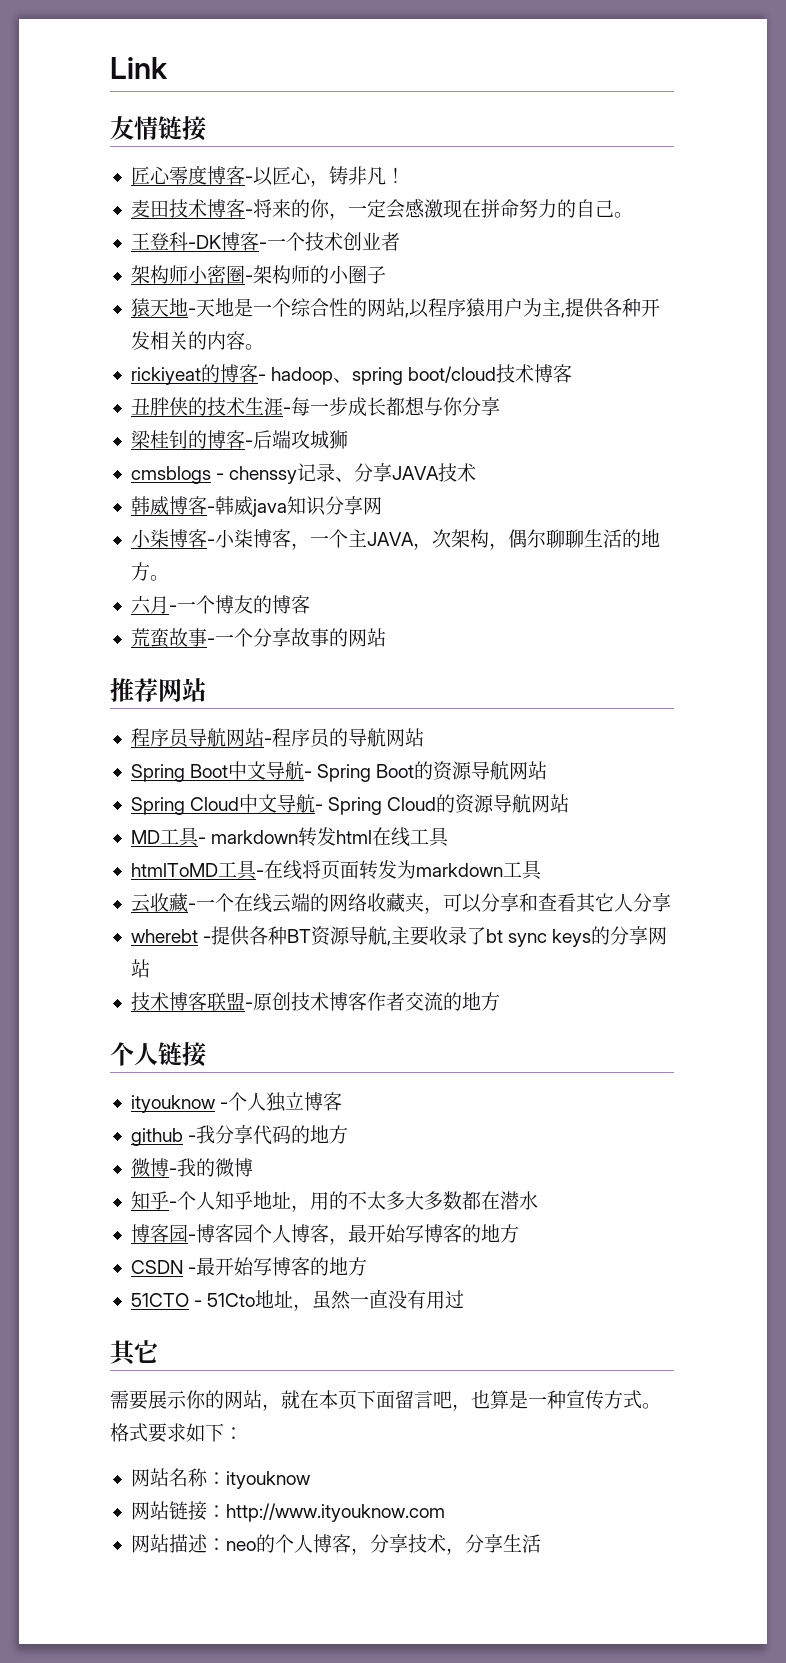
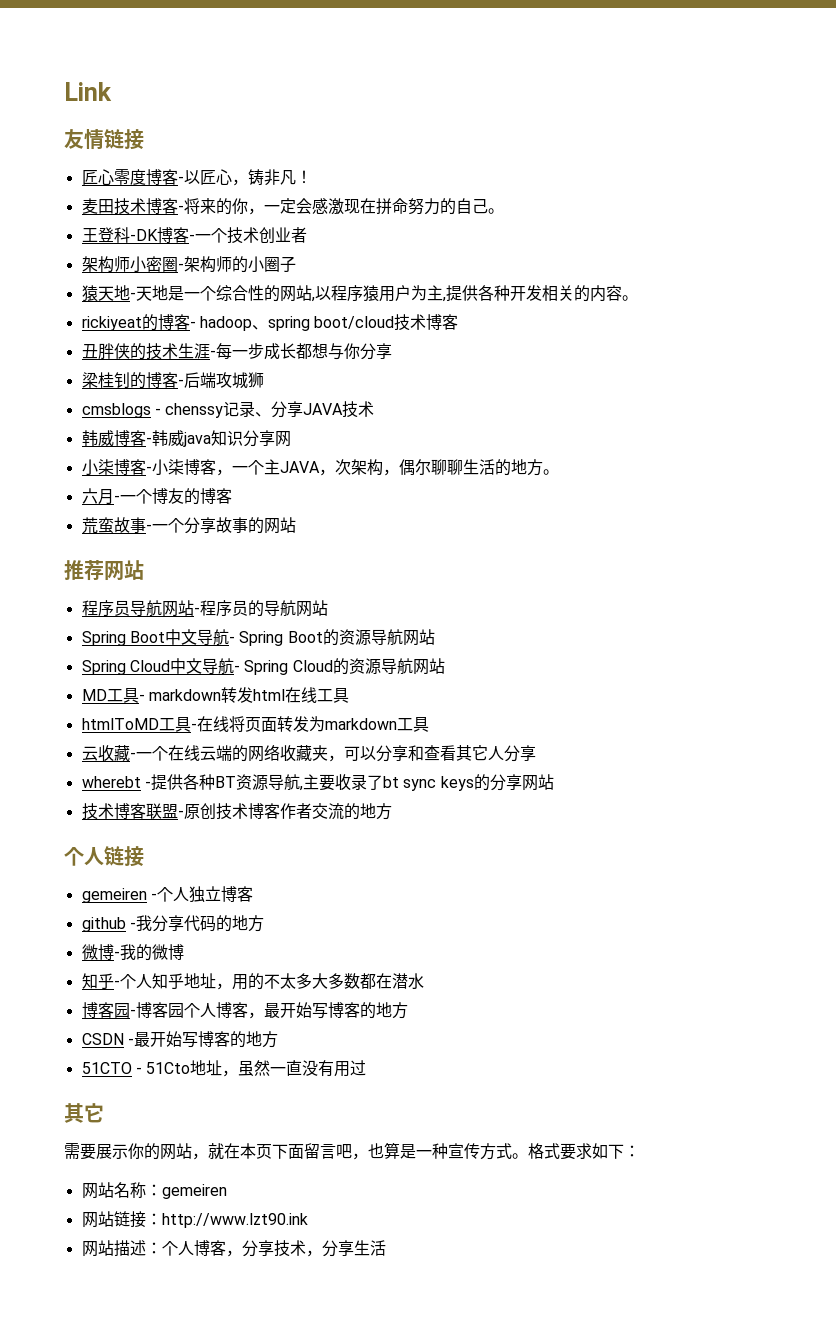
[130,1095,215,1113] ityouknow -> [81,888,147,903] gemeiren
[225,1471,310,1489] ityouknow -> [161,1184,227,1199] gemeiren
[225,1503,445,1522] http://www.ityouknow.com -> [161,1213,308,1228] http://www.lzt90.ink
[225,1534,275,1553] neo的 -> (162, 1248) none

